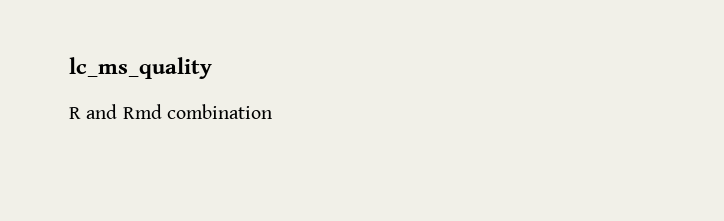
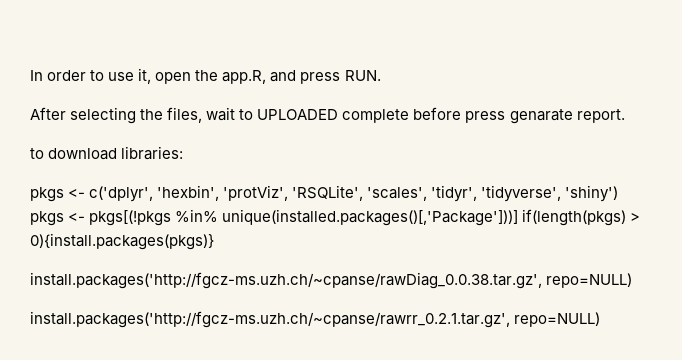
[69,57,212,79] [69,104,272,119] lc_ms_quality // R and Rmd combination -> [30,68,381,84] [30,107,625,124] [30,146,184,160] [30,185,619,202] [30,209,641,226] [30,233,214,250] [30,272,633,289] [30,311,601,328] In order to use it, open the app.R, and press RUN. // After selecting the files, wait to UPLOADED complete before press genarate report. // to download libraries: // pkgs <- c('dplyr', 'hexbin', 'protViz', 'RSQLite', 'scales', 'tidyr', 'tidyverse', 'shiny') pkgs <- pkgs[(!pkgs %in% unique(installed.packages()[,'Package']))] if(length(pkgs) > 0){install.packages(pkgs)} // install.packages('http://fgcz-ms.uzh.ch/~cpanse/rawDiag_0.0.38.tar.gz', repo=NULL) // install.packages('http://fgcz-ms.uzh.ch/~cpanse/rawrr_0.2.1.tar.gz', repo=NULL)

